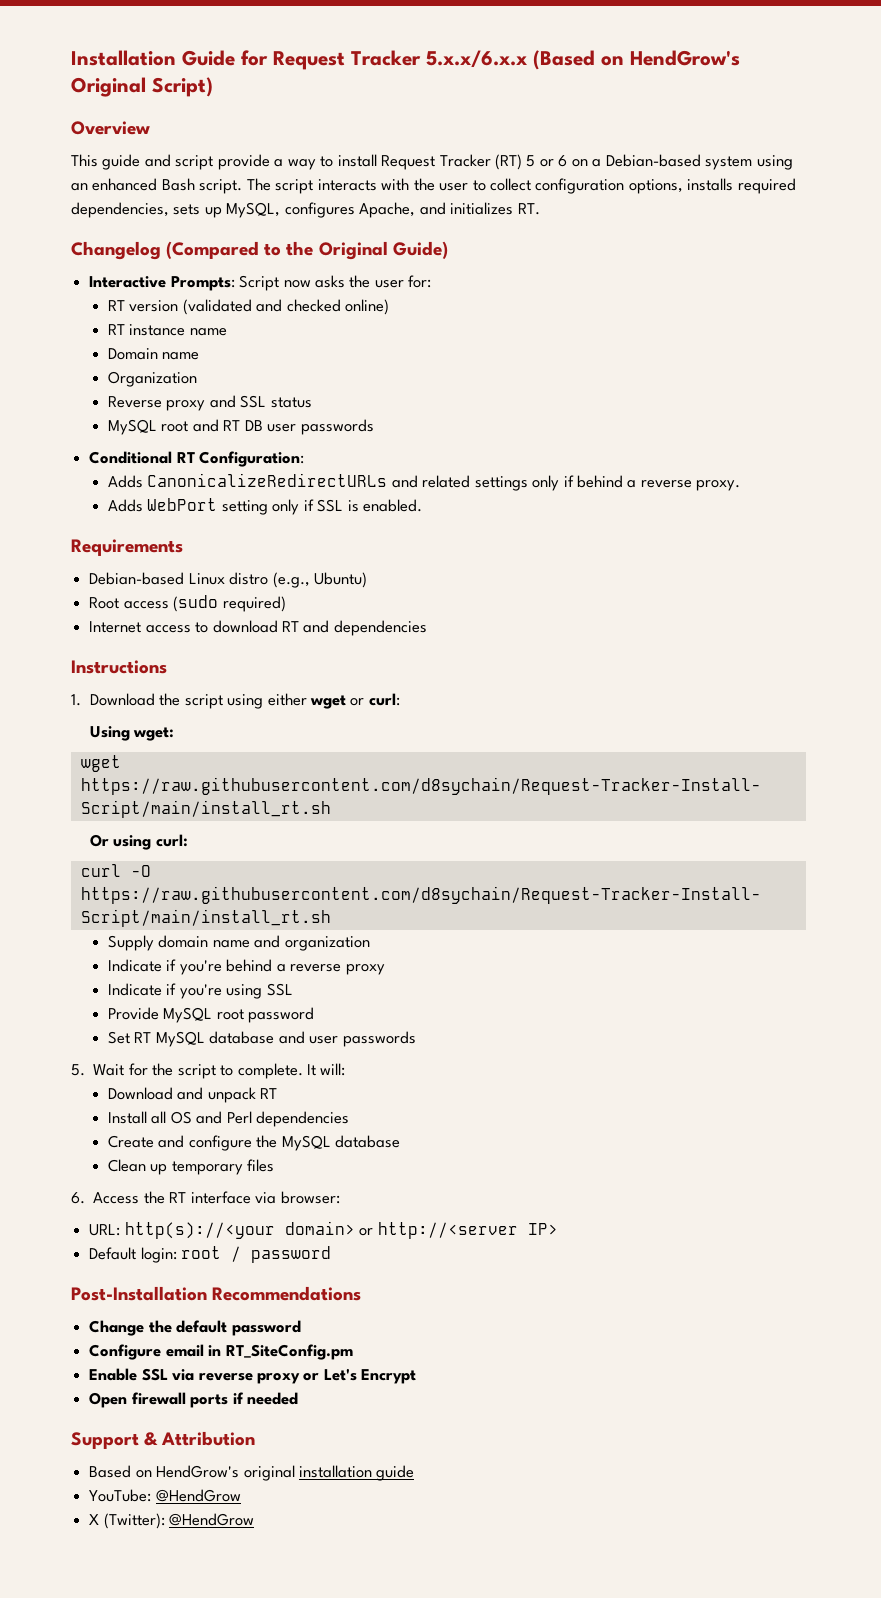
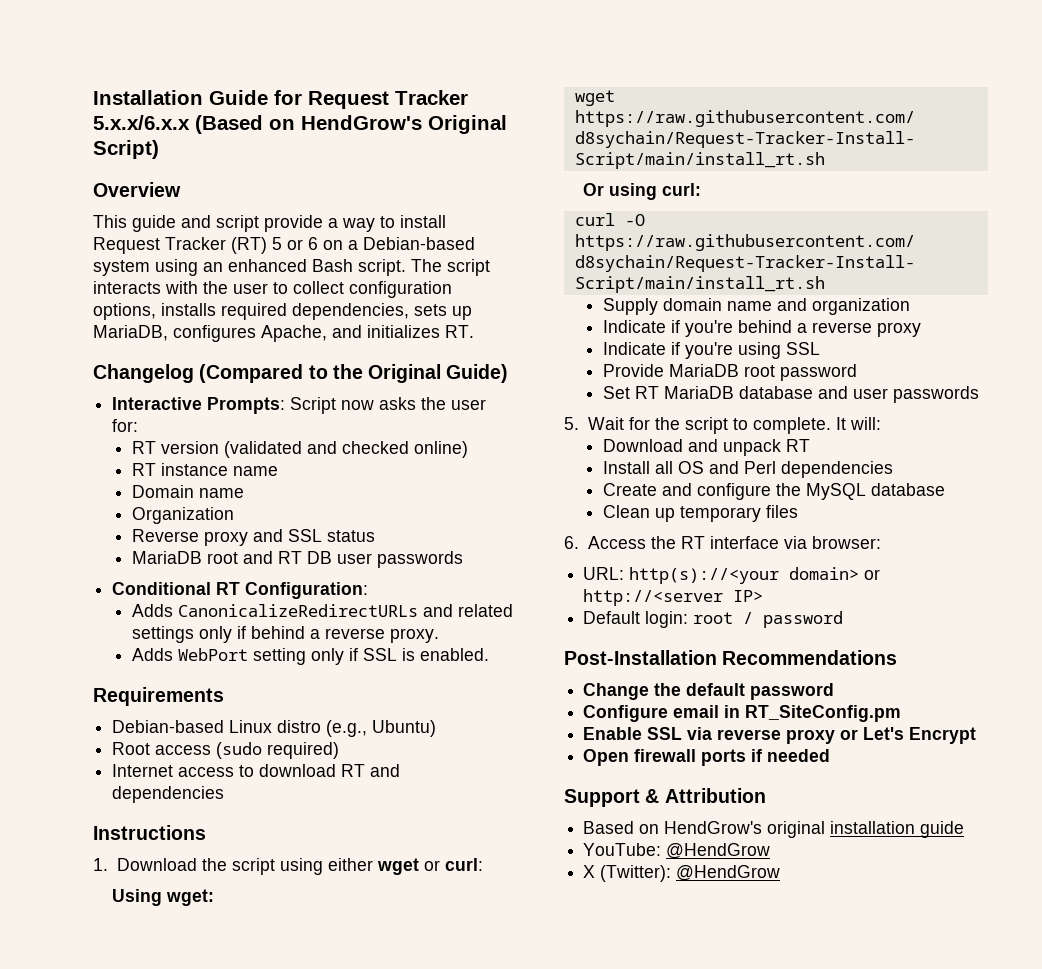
[226,202,281,218] MySQL, -> [93,325,168,341] MariaDB,
[107,419,157,435] MySQL -> [131,551,202,564] MariaDB
[163,1007,213,1023] MySQL -> [668,364,739,377] MariaDB
[155,1031,205,1047] MySQL -> [663,386,734,399] MariaDB

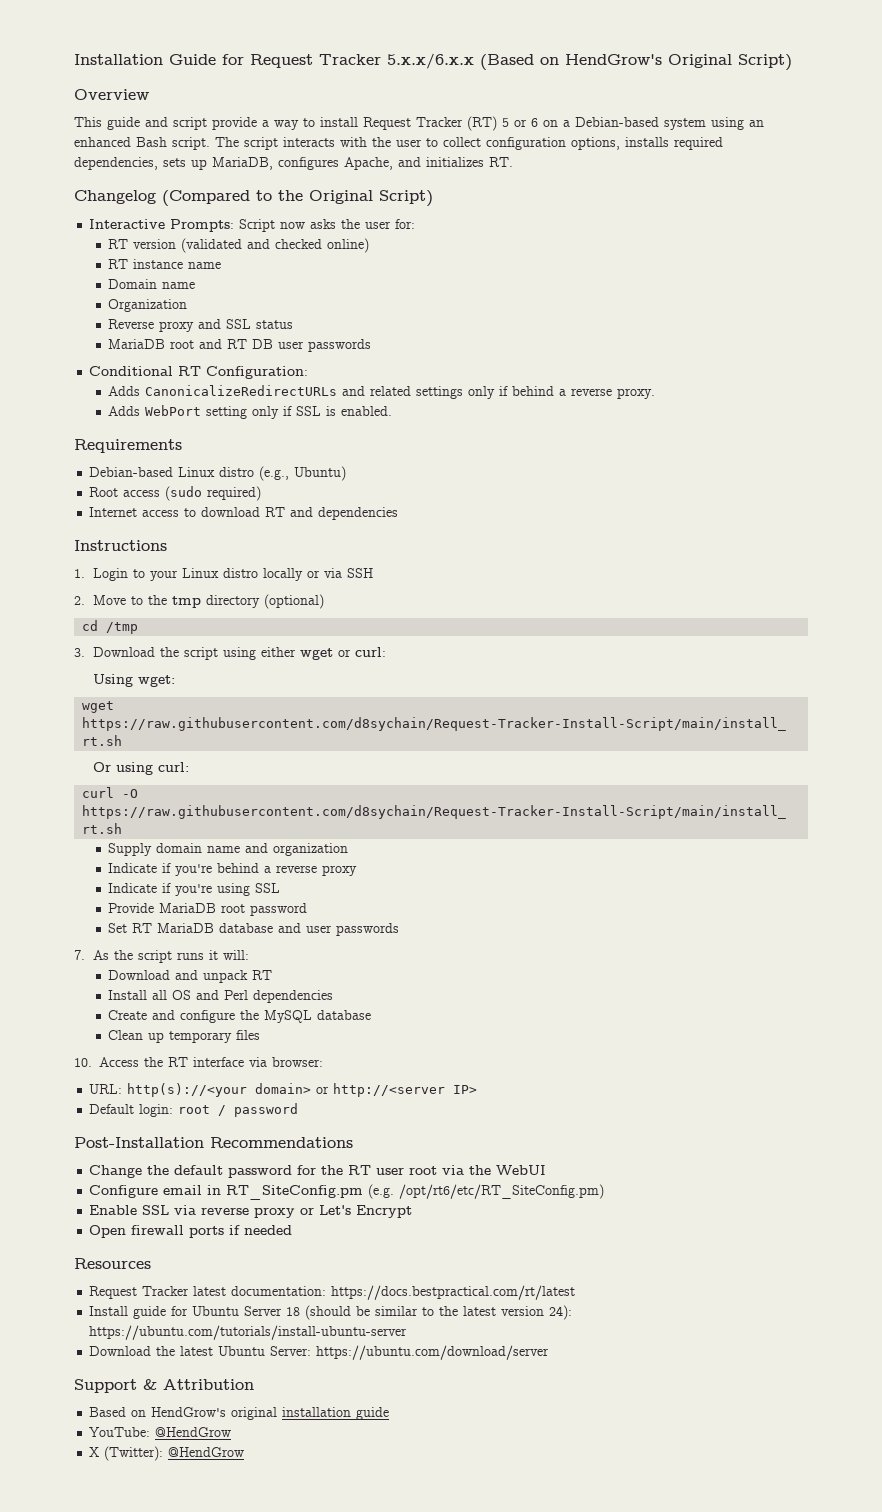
[446,364,509,383] Guide) -> [379,190,433,207] Script)
(108, 864) none -> [93,568,374,581] [74,594,325,609] [82,620,139,634] [74,648,85,657] Login to your Linux distro locally or via SSH // 2. Move to the tmp directory (optional) // cd /tmp // 3.
[564,417,846,434] 5. Wait for the script to complete. It -> [74,950,219,963] 7. As the script runs it
[564,536,579,549] 6. -> [74,1058,92,1067] 10.
(835, 691) none -> [297,1165,547,1175] for the RT user root via the WebUI
(902, 713) none -> [368,1184,605,1199] (e.g. /opt/rt6/etc/RT_SiteConfig.pm)
(831, 755) none -> [74,1258,151,1269] [89,1285,576,1300] [89,1305,573,1320] [89,1325,408,1340] [89,1345,550,1360] // Resources // Request Tracker latest documentation: https://docs.bestpractical.com/rt/latest // Install guide for Ubuntu Server 18 (should be similar to the latest version 24): https://ubuntu.com/tutorials/install-ubuntu-server // Download the latest Ubuntu Server: https://ubuntu.com/download/server

